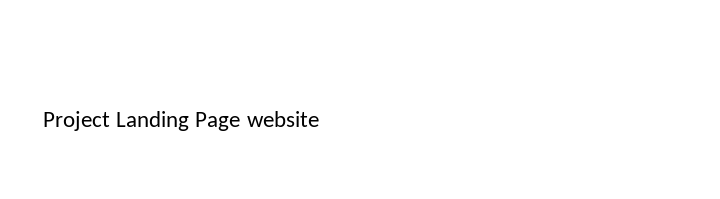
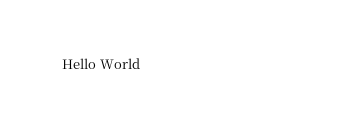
[43,111,319,131] Project Landing Page website -> [62,58,140,69] Hello World

